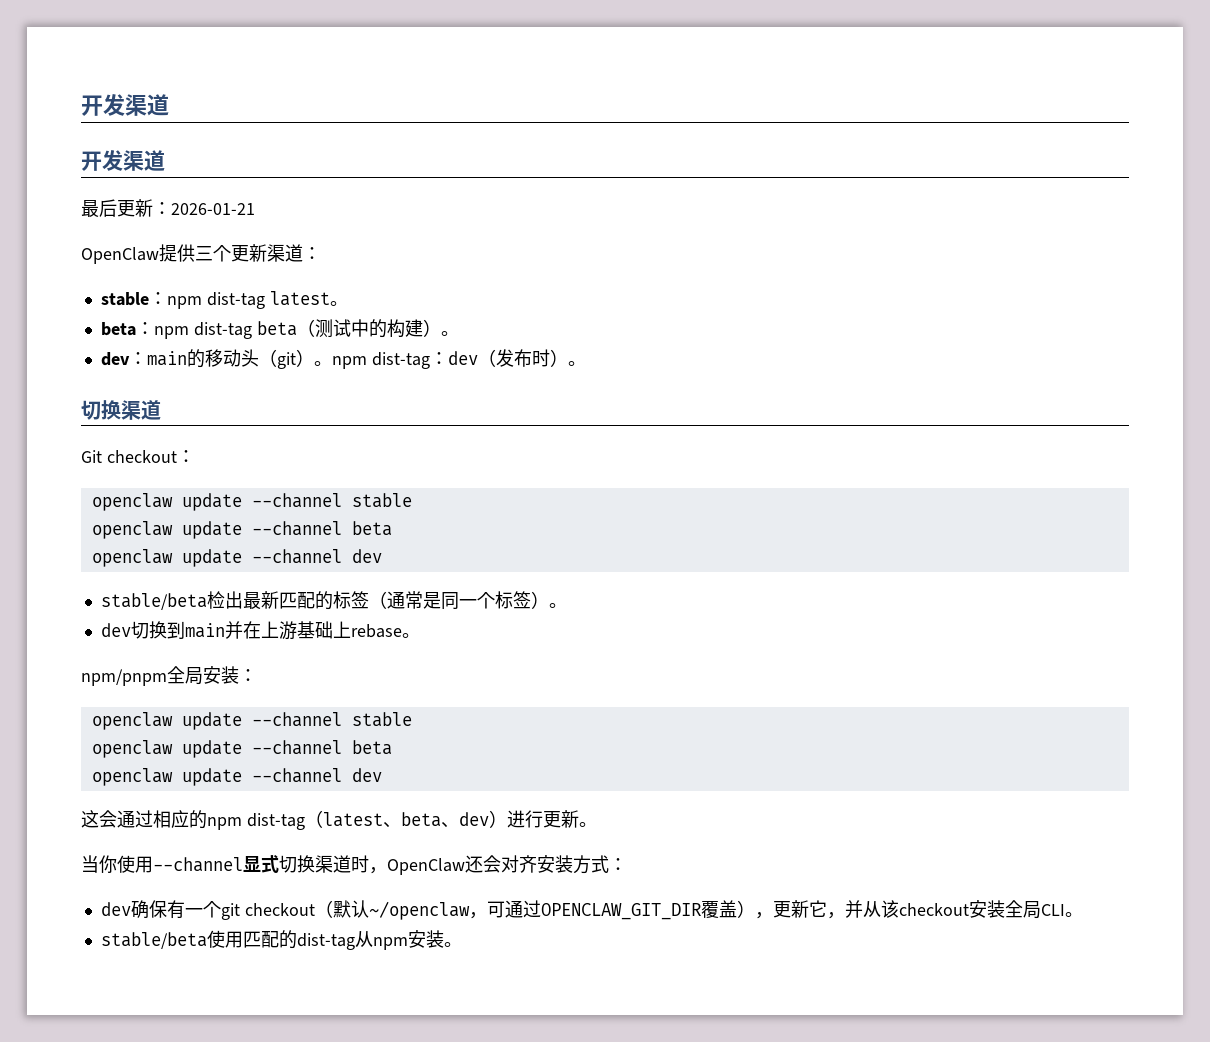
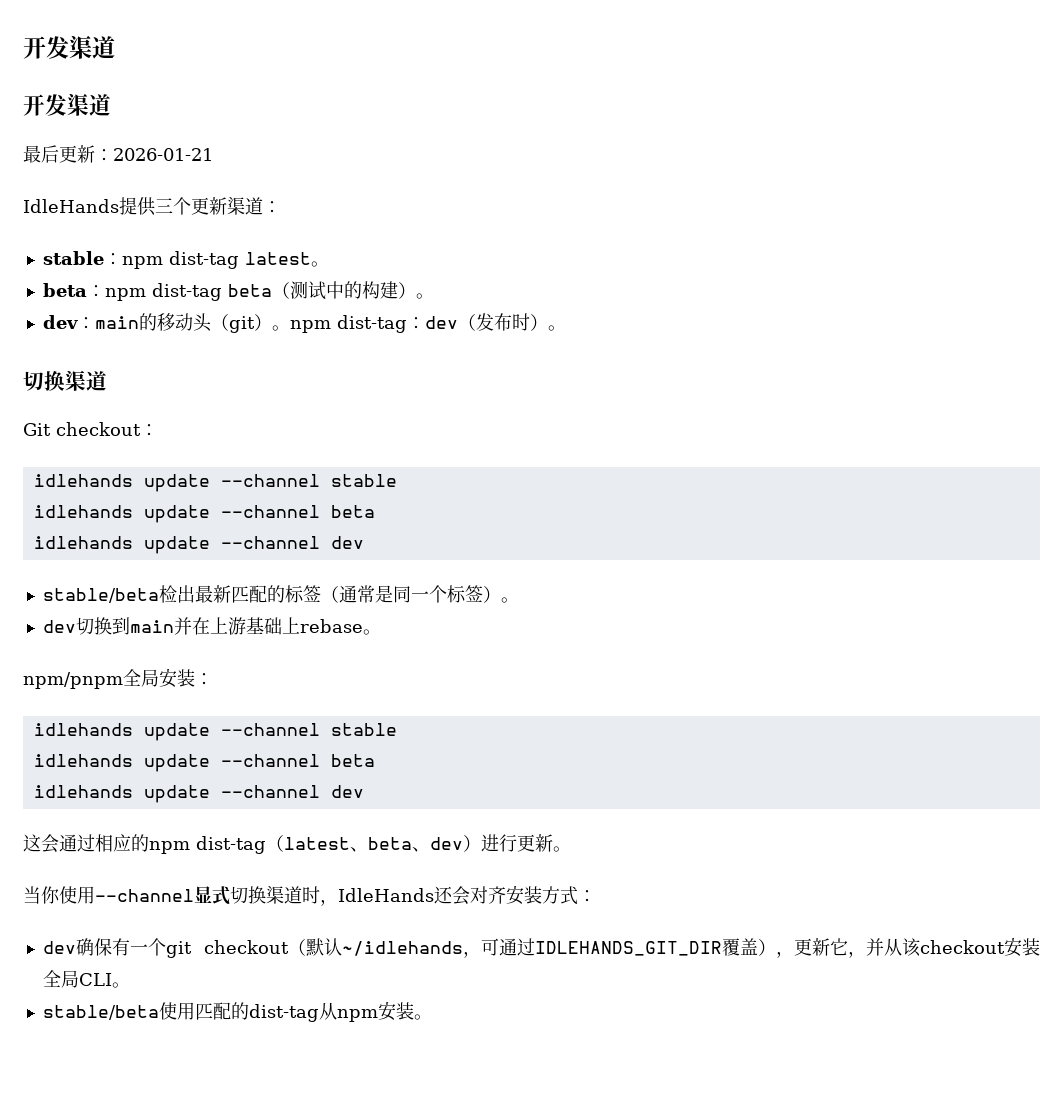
[81,247,159,264] OpenClaw -> [23,199,119,213] IdleHands
[91,493,412,511] [91,521,392,539] [91,549,173,567] openclaw update --channel stable // openclaw update --channel beta // openclaw -> [33,474,397,492] [33,505,375,523] [33,536,133,549] idlehands update --channel stable // idlehands update --channel beta // idlehands
[91,712,412,730] [91,740,392,758] [91,768,173,786] openclaw update --channel stable // openclaw update --channel beta // openclaw -> [33,723,397,741] [33,754,375,772] [33,785,133,798] idlehands update --channel stable // idlehands update --channel beta // idlehands
[387,858,465,875] OpenClaw -> [338,888,434,902] IdleHands
[368,901,470,920] ~/openclaw -> [342,941,464,956] ~/idlehands
[540,903,701,920] OPENCLAW_GIT_DIR -> [535,941,722,956] IDLEHANDS_GIT_DIR

